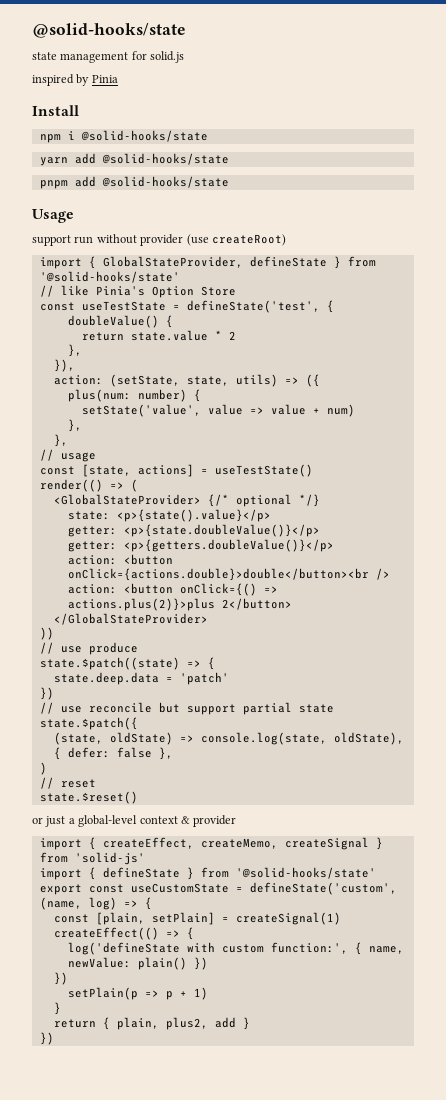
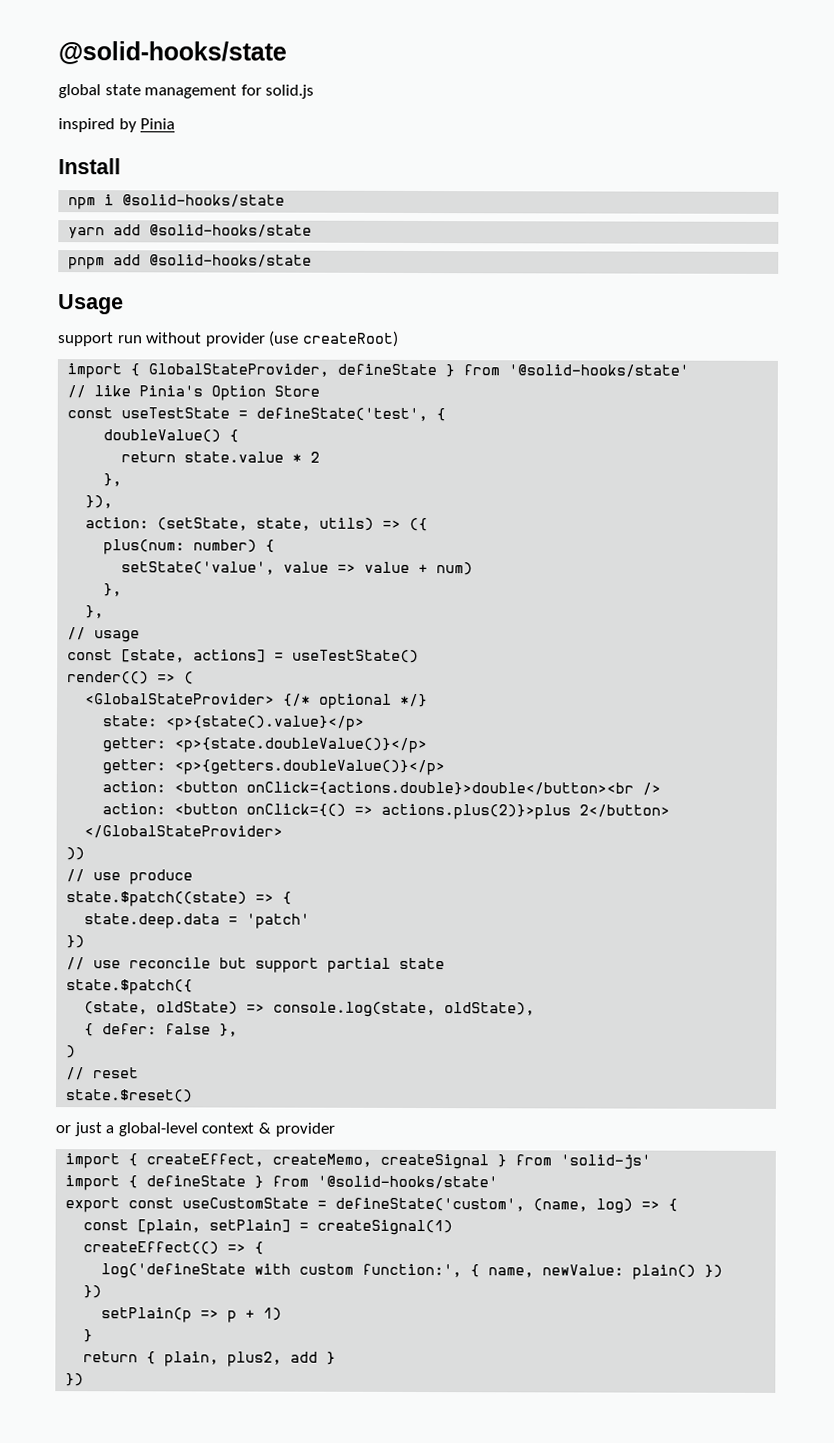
[32,23,186,38] @solid-hooks/state // -> [58,41,287,65] [58,84,101,99] @solid-hooks/state // global

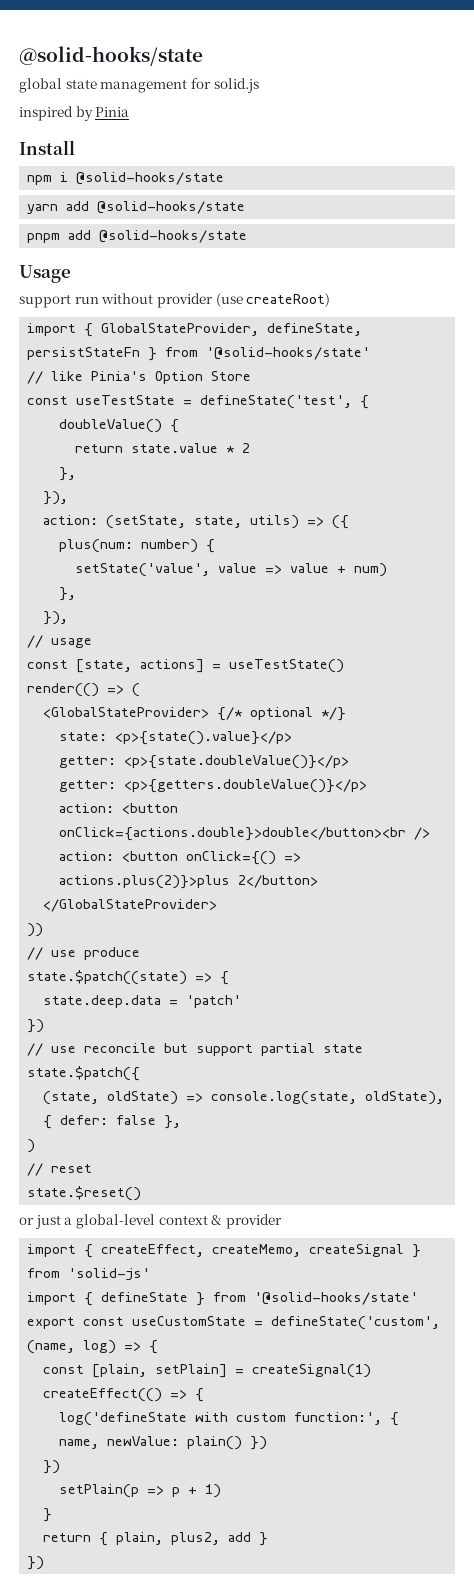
[337,363,438,376] defineState -> [267,323,363,336] [27,347,141,360] defineState, persistStateFn
[85,605,105,619] }, -> [43,611,69,625] }),

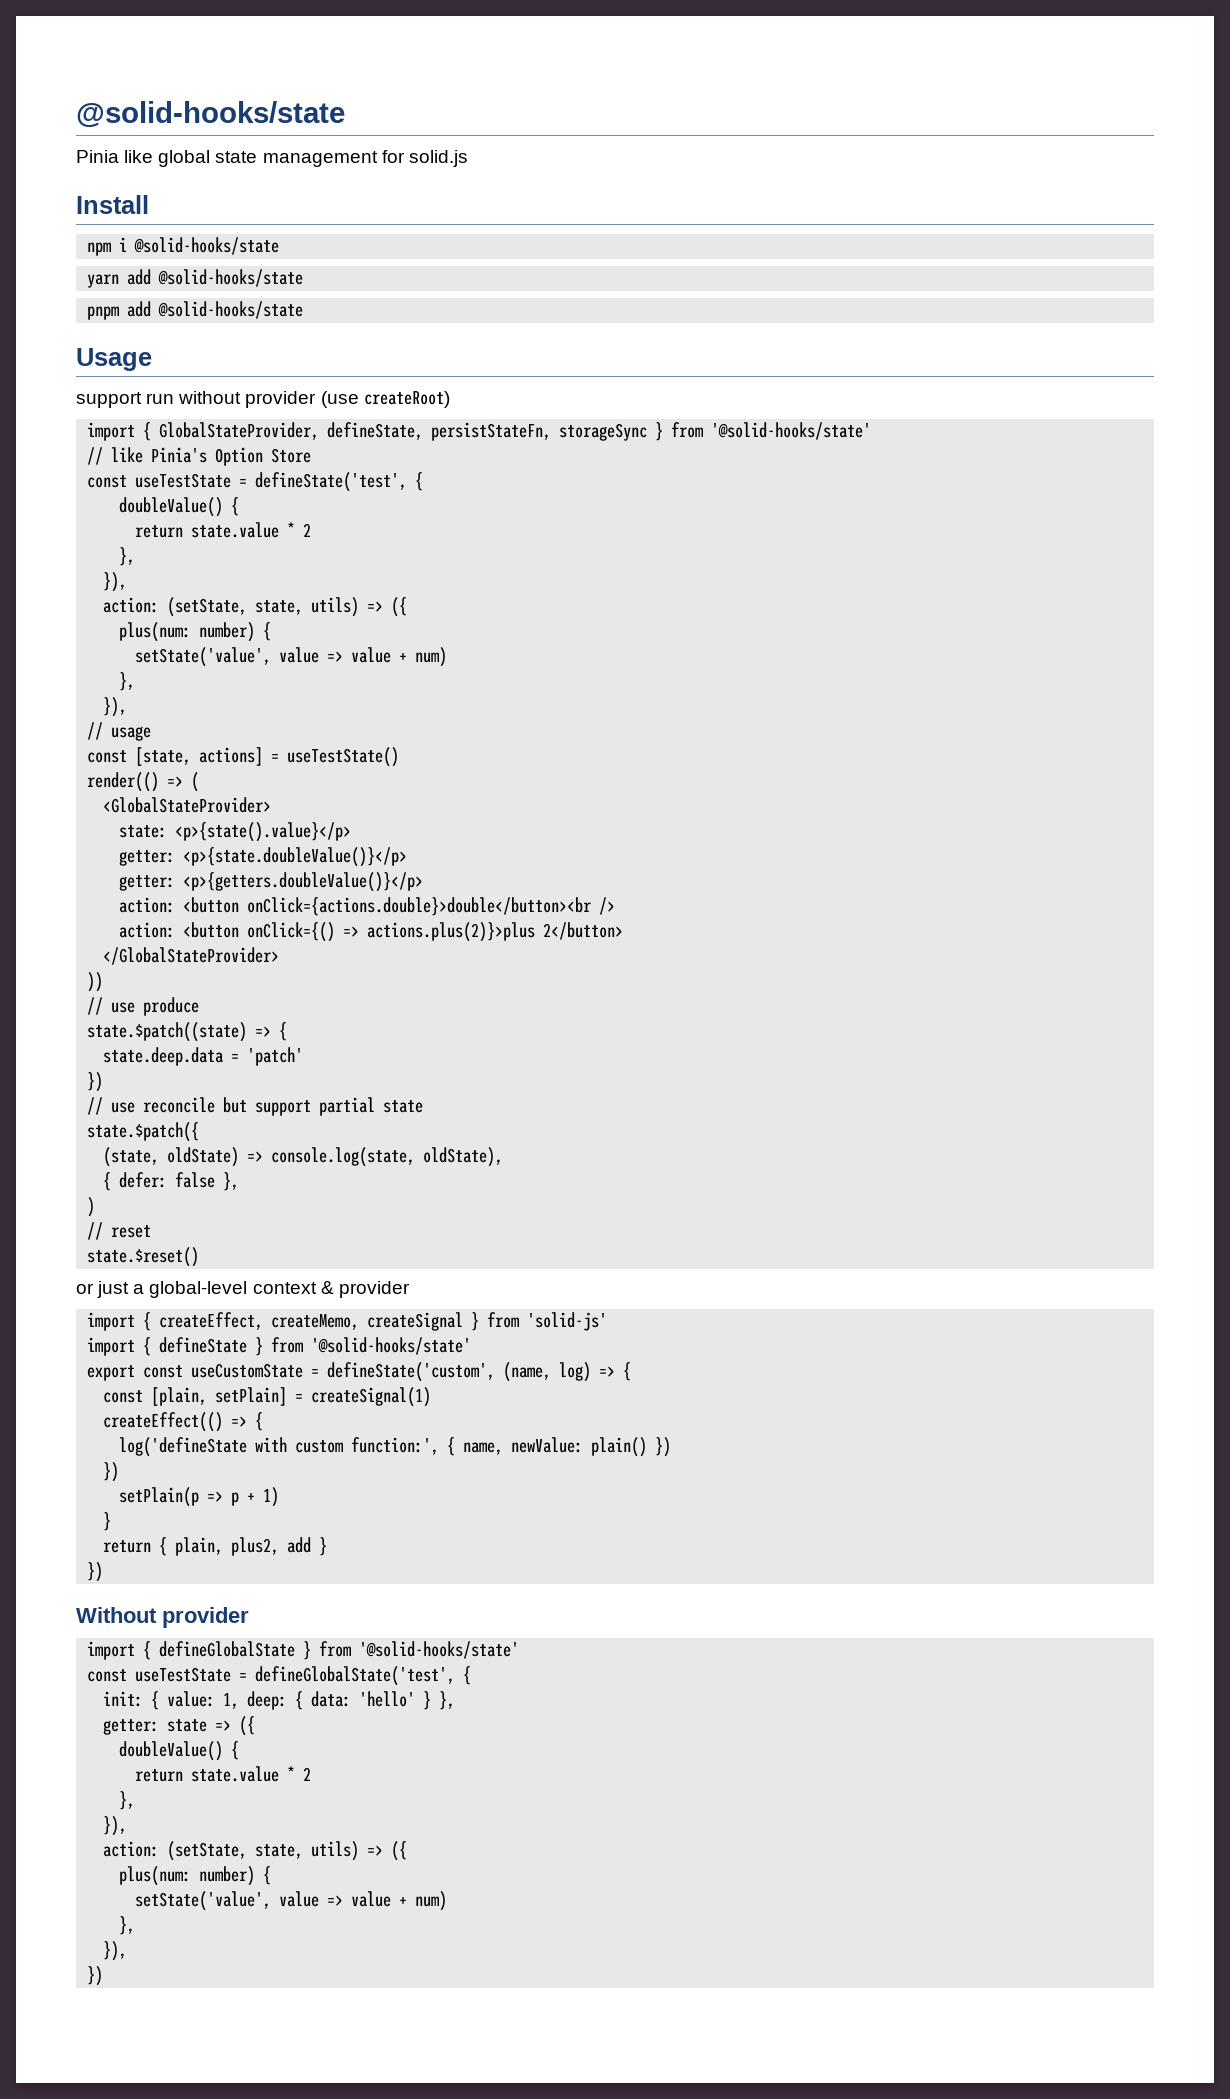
[19,46,203,66] @solid-hooks/state // -> [76,101,345,128] [76,150,154,163] @solid-hooks/state // Pinia like
[19,106,130,121] // inspired by Pinia -> (468, 158) none
[27,347,141,360] persistStateFn -> [431,422,648,441] persistStateFn, storageSync
[217,707,347,721] {/* optional */} -> (272, 805) none
(45, 1563) none -> [76,1607,249,1628] [87,1641,520,1660] [87,1666,472,1686] [103,1691,456,1710] [103,1716,256,1736] [119,1741,240,1761] [135,1766,312,1782] [119,1791,136,1810] [103,1816,128,1836] [103,1841,408,1861] [119,1866,272,1886] [135,1891,448,1911] [119,1916,136,1935] [103,1941,128,1961] [87,1966,104,1986] // Without provider // import { defineGlobalState } from '@solid-hooks/state' // const useTestState = defineGlobalState('test', { // init: { value: 1, deep: { data: 'hello' } }, // getter: state => ({ // doubleValue() { // return state.value * 2 // }, // }), // action: (setState, state, utils) => ({ // plus(num: number) { // setState('value', value => value + num) // }, // }), // })

